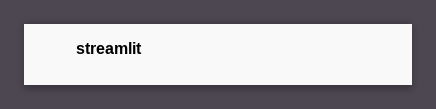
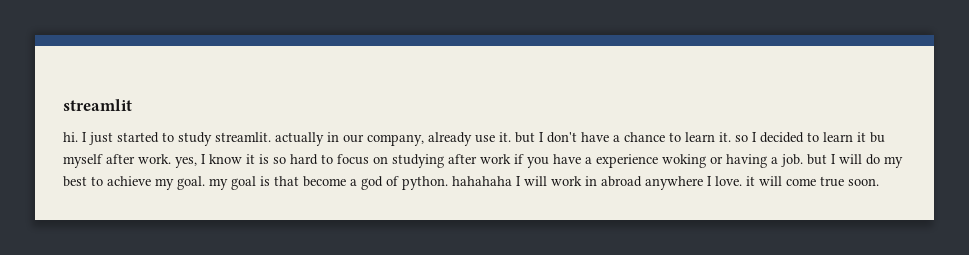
(142, 48) none -> [63,132,885,146] [63,154,903,168] [63,176,879,190] // hi. I just started to study streamlit. actually in our company, already use it. but I don't have a chance to learn it. so I decided to learn it bu myself after work. yes, I know it is so hard to focus on studying after work if you have a experience woking or having a job. but I will do my best to achieve my goal. my goal is that become a god of python. hahahaha I will work in abroad anywhere I love. it will come true soon.

